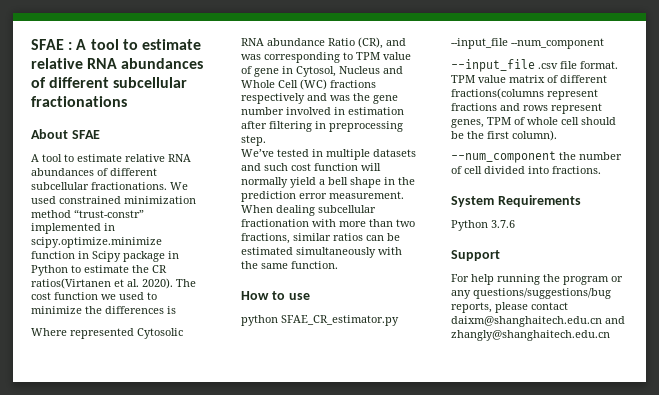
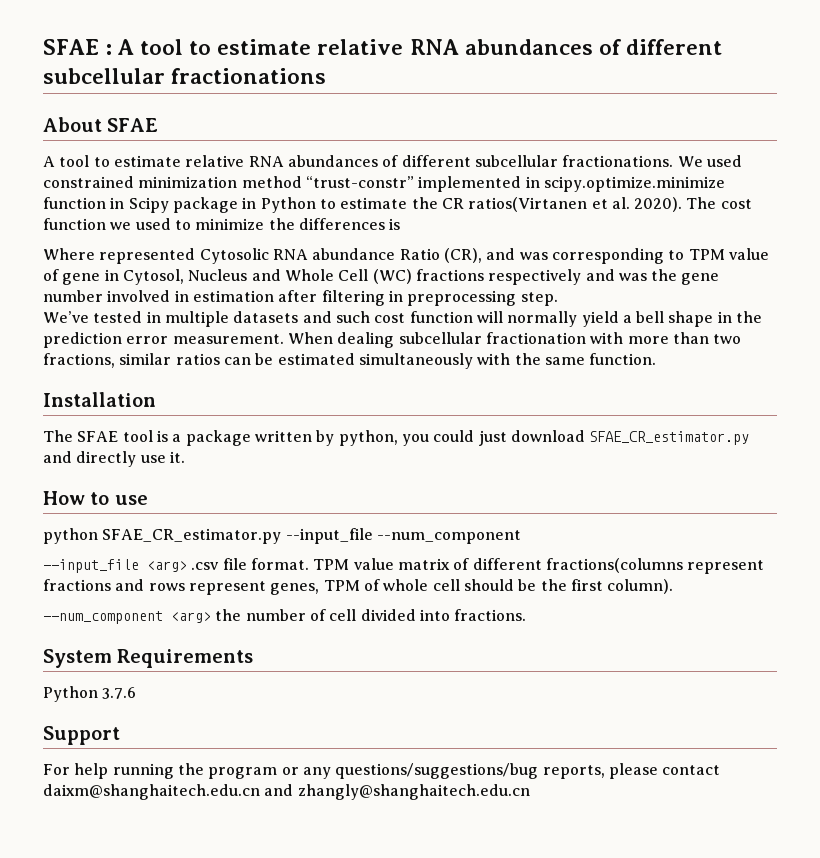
(338, 265) none -> [43,392,156,407] [43,430,750,446] [43,451,185,467] // Installation // The SFAE tool is a package written by python, you could just download SFAE_CR_estimator.py and directly use it.
(535, 65) none -> [147,561,187,572] <arg>
(556, 157) none -> [171,612,211,623] <arg>

